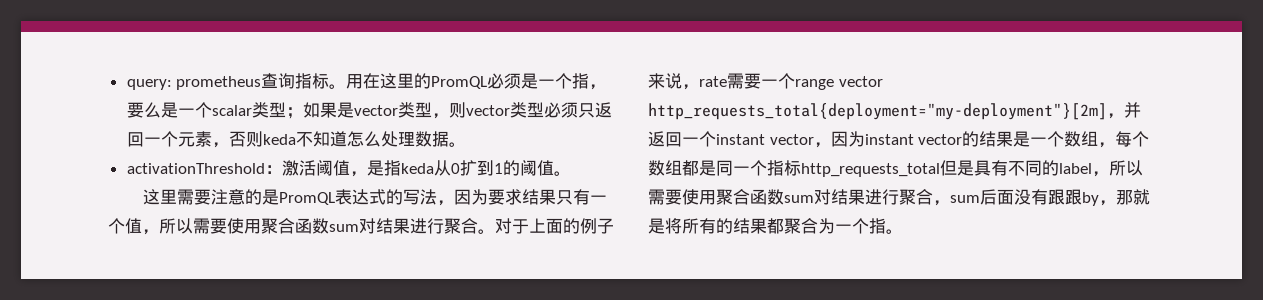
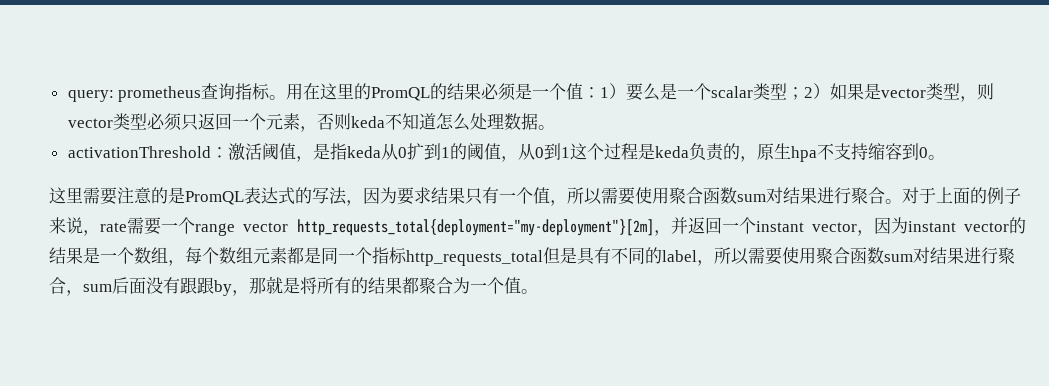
(488, 82) none -> [430,83,482,100] 的结果
[572,73,607,90] 指， -> [566,83,627,100] 值：1）
(303, 113) none -> [804,83,831,99] 2）
(554, 168) none -> [500,143,928,162] ，从0到1这个过程是keda负责的，原生hpa不支持缩容到0
(682, 167) none -> [253,247,287,264] 元素
[869,218,886,234] 指 -> [504,277,521,294] 值

